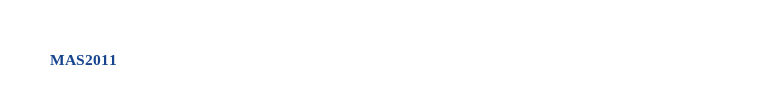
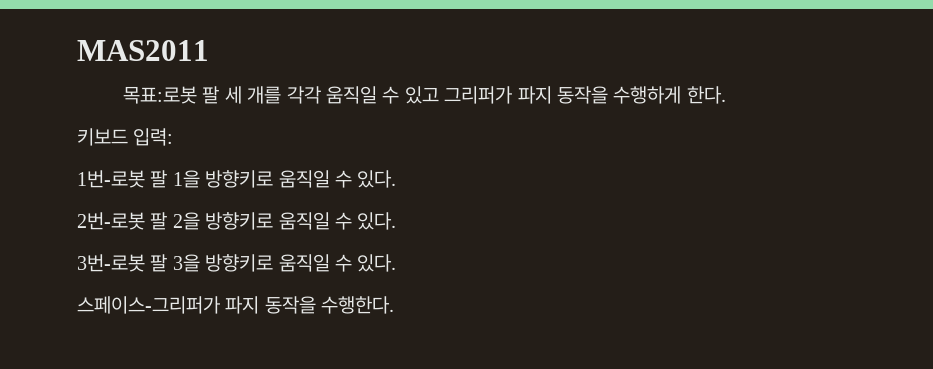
(117, 60) none -> [123,86,726,104] [77,128,174,146] [77,170,397,188] [77,212,397,230] [77,254,397,272] [77,296,395,314] // 목표:로봇 팔 세 개를 각각 움직일 수 있고 그리퍼가 파지 동작을 수행하게 한다. // 키보드 입력: // 1번-로봇 팔 1을 방향키로 움직일 수 있다. // 2번-로봇 팔 2을 방향키로 움직일 수 있다. // 3번-로봇 팔 3을 방향키로 움직일 수 있다. // 스페이스-그리퍼가 파지 동작을 수행한다.

